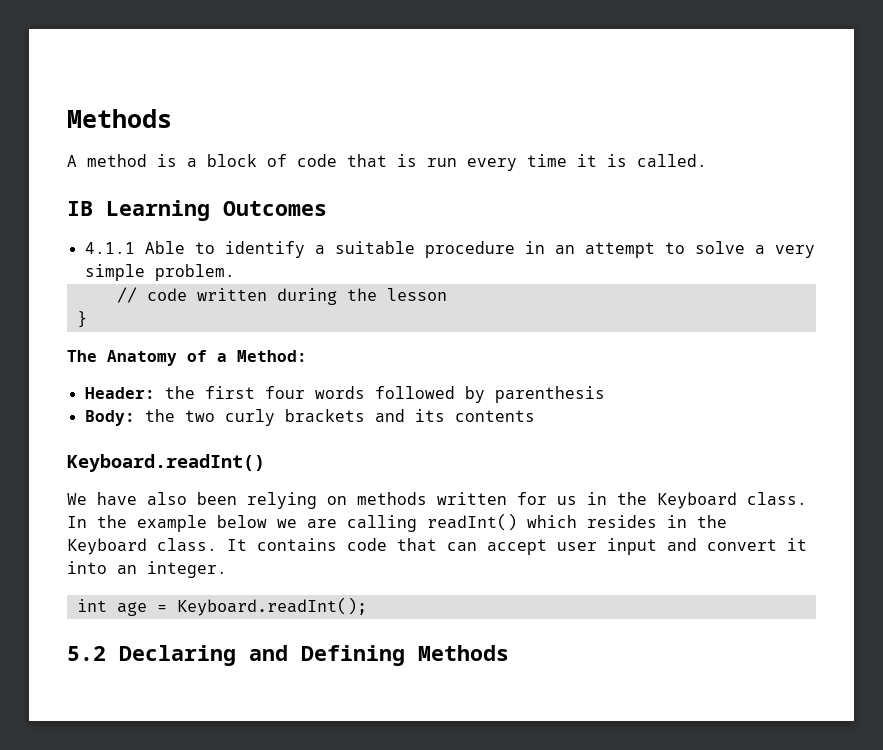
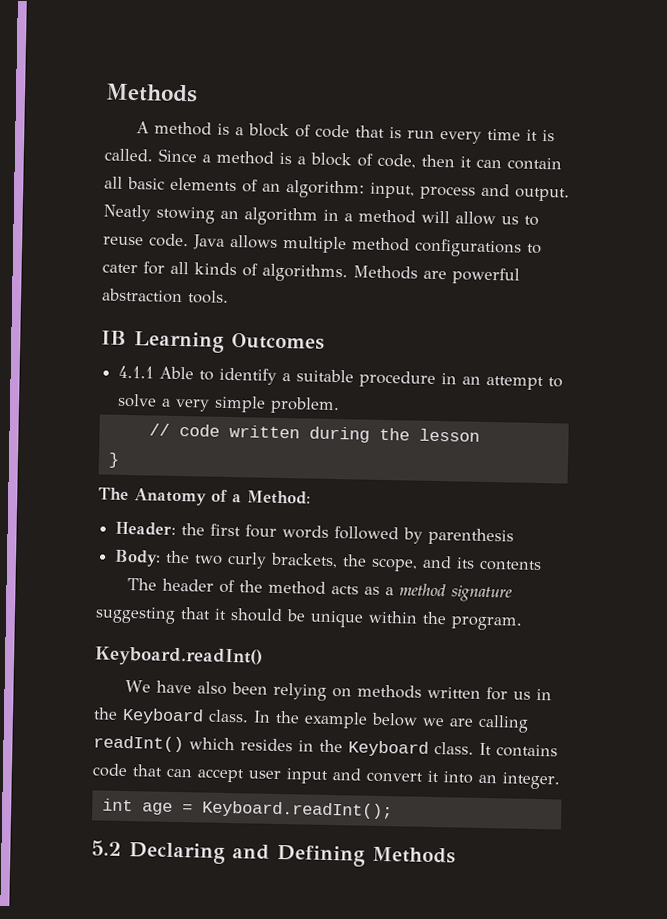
(707, 160) none -> [158,148,562,171] [104,176,570,202] [103,204,539,226] [103,233,542,258] [102,261,520,285] [102,288,229,304] Since a method is a block of code, then it can contain all basic elements of an algorithm: input, process and output. Neatly stowing an algorithm in a method will allow us to reuse code. Java allows multiple method configurations to cater for all kinds of algorithms. Methods are powerful abstraction tools.
[284,409,365,422] brackets -> [270,552,419,572] brackets, the scope,
(535, 416) none -> [126,578,513,603] [95,606,522,631] // The header of the method acts as a method signature suggesting that it should be unique within the program.

